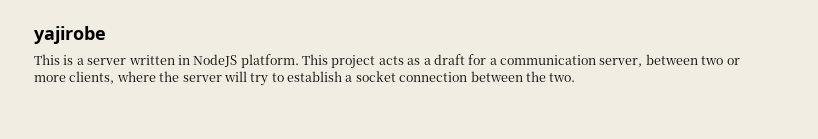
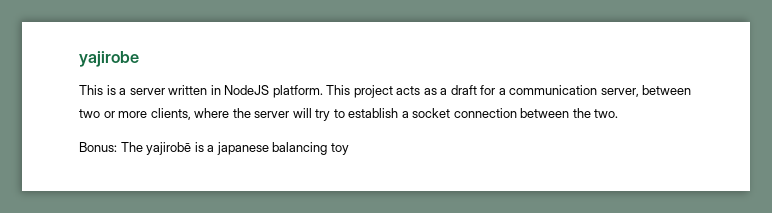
(576, 77) none -> [79,142,349,155] // Bonus: The yajirobē is a japanese balancing toy

